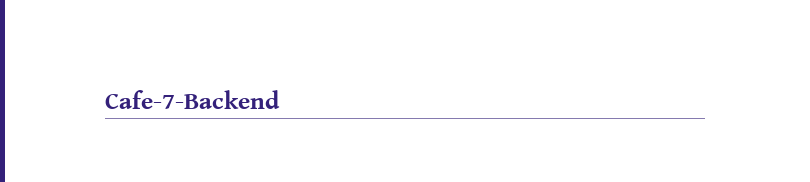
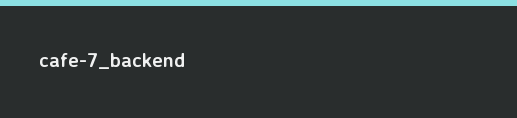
[105,90,280,109] Cafe-7-Backend -> [39,53,185,69] cafe-7_backend

